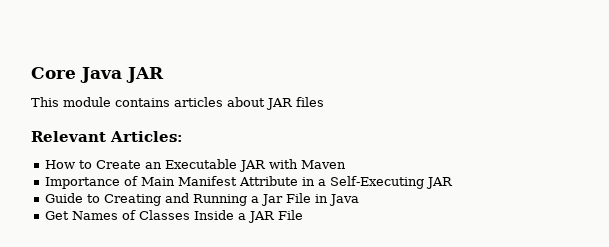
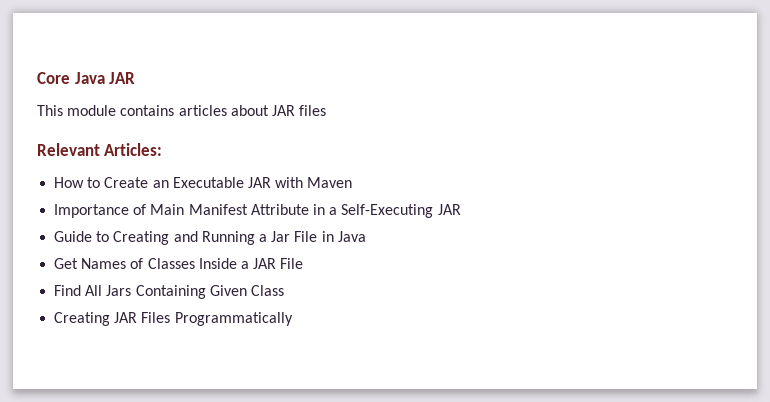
(304, 215) none -> [54,285,284,299] [54,312,293,326] // Find All Jars Containing Given Class // Creating JAR Files Programmatically

